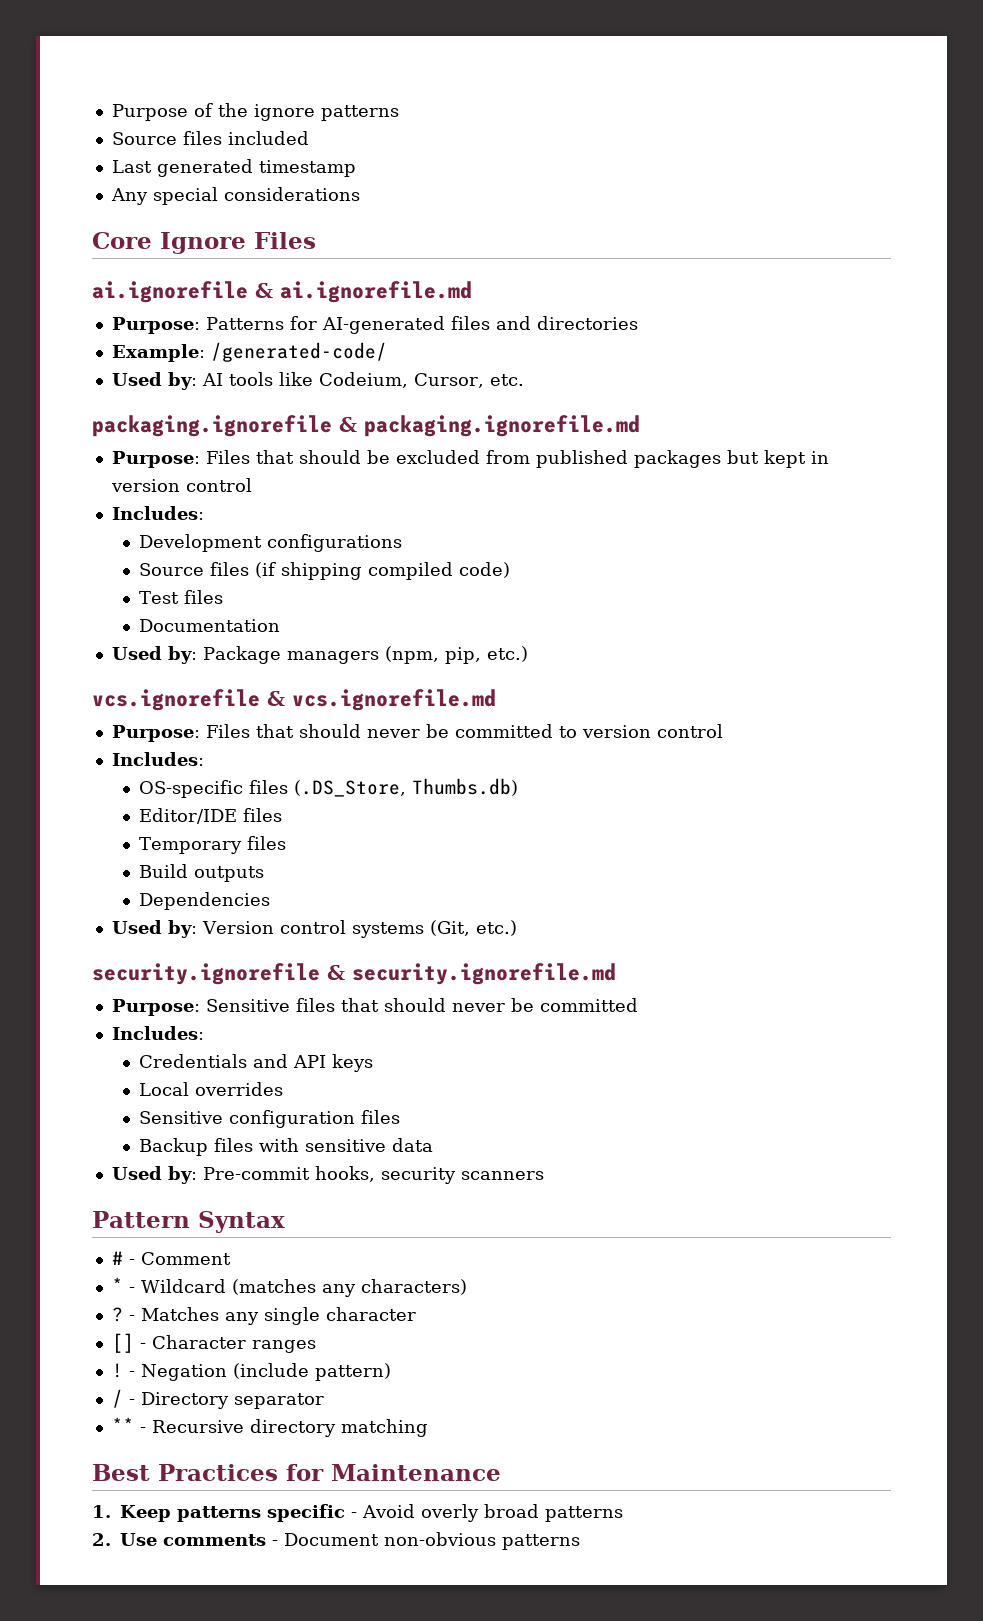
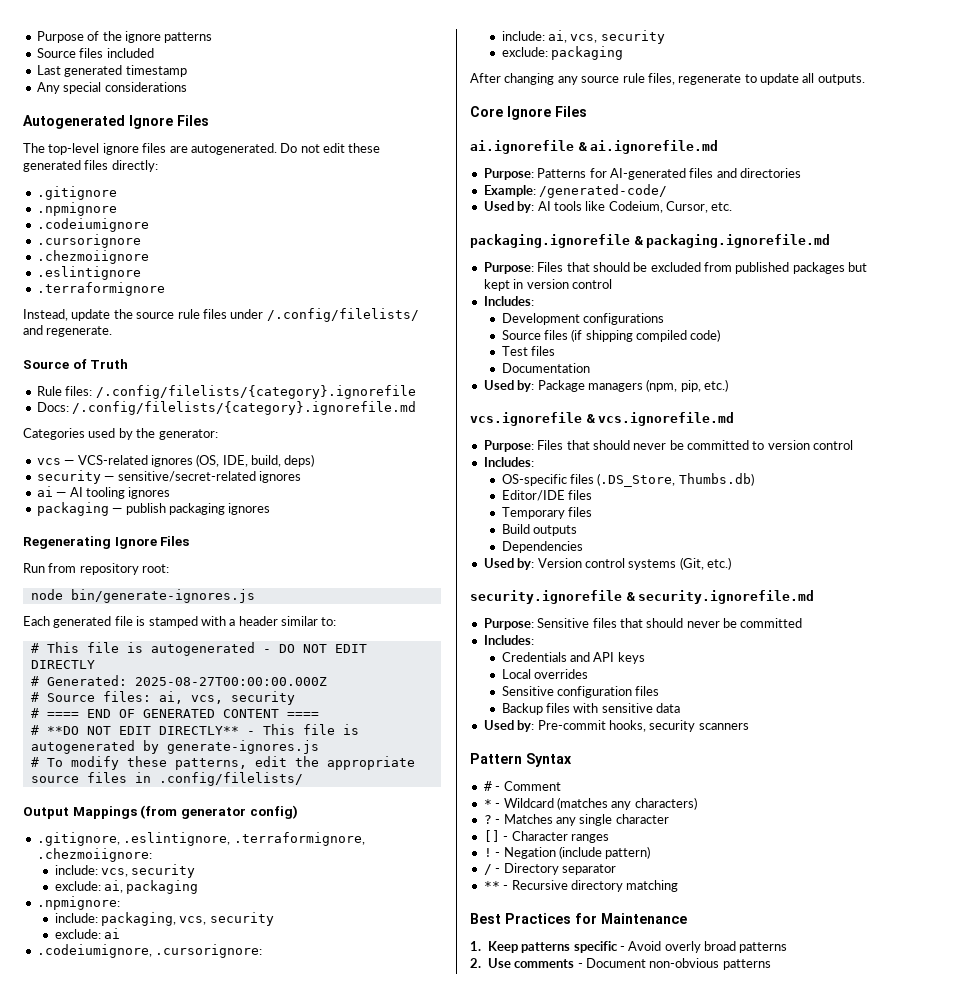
(360, 194) none -> [23,115,209,129] [23,143,381,155] [23,160,158,172] [36,186,117,200] [36,202,117,216] [36,218,149,232] [36,234,141,248] [36,250,149,264] [36,266,141,280] [36,282,165,296] [23,308,419,322] [23,325,113,337] [23,359,129,369] [36,385,416,399] [36,401,417,415] [23,428,218,440] [36,454,315,467] [36,470,301,484] [36,486,171,499] [36,502,271,516] [23,536,190,549] [23,563,170,575] [30,589,255,603] [23,616,337,628] [30,642,367,656] [30,660,95,669] [30,675,327,686] [30,691,295,705] [30,708,319,718] [30,724,359,735] [30,740,319,754] [30,756,415,770] [30,772,303,786] [23,805,298,819] [36,832,365,846] [36,848,152,862] [54,864,196,878] [54,880,199,894] [36,896,120,910] [54,912,274,926] [54,928,120,939] [36,944,263,958] [501,30,665,44] [501,46,623,60] [470,73,865,85] // Autogenerated Ignore Files // The top-level ignore files are autogenerated. Do not edit these generated files directly: // .gitignore // .npmignore // .codeiumignore // .cursorignore // .chezmoiignore // .eslintignore // .terraformignore // Instead, update the source rule files under /.config/filelists/ and regenerate. // Source of Truth // Rule files: /.config/filelists/{category}.ignorefile // Docs: /.config/filelists/{category}.ignorefile.md // Categories used by the generator: // vcs — VCS-related ignores (OS, IDE, build, deps) // security — sensitive/secret-related ignores // ai — AI tooling ignores // packaging — publish packaging ignores // Regenerating Ignore Files // Run from repository root: // node bin/generate-ignores.js // Each generated file is stamped with a header similar to: // # This file is autogenerated - DO NOT EDIT DIRECTLY // # Generated: 2025-08-27T00:00:00.000Z // # Source files: ai, vcs, security // # ==== END OF GENERATED CONTENT ==== // # **DO NOT EDIT DIRECTLY** - This file is autogenerated by generate-ignores.js // # To modify these patterns, edit the appropriate source files in .config/filelists/ // Output Mappings (from generator config) // .gitignore, .eslintignore, .terraformignore, .chezmoiignore: // include: vcs, security // exclude: ai, packaging // .npmignore: // include: packaging, vcs, security // exclude: ai // .codeiumignore, .cursorignore: // include: ai, vcs, security // exclude: packaging // After changing any source rule files, regenerate to update all outputs.

